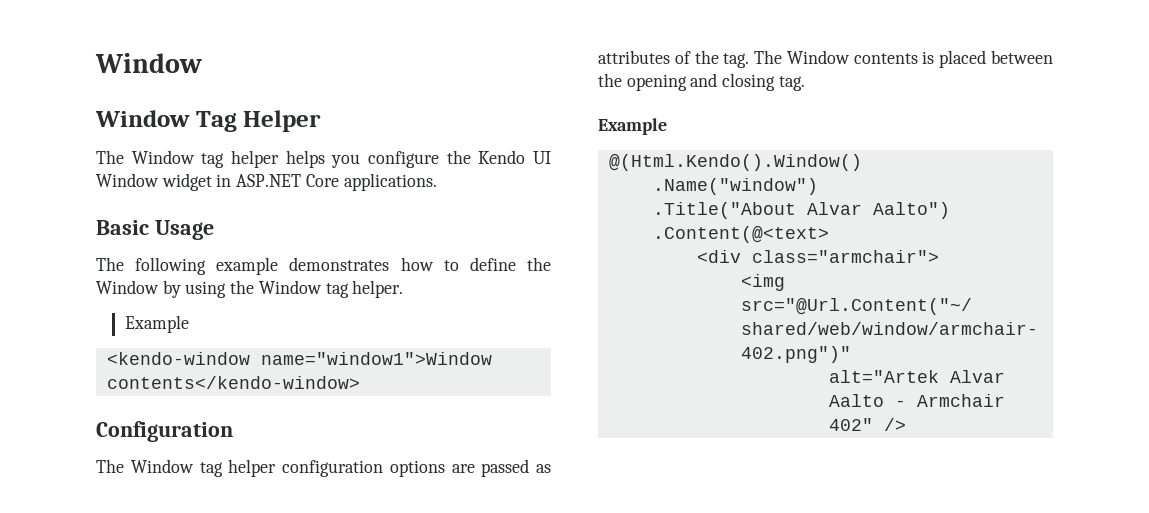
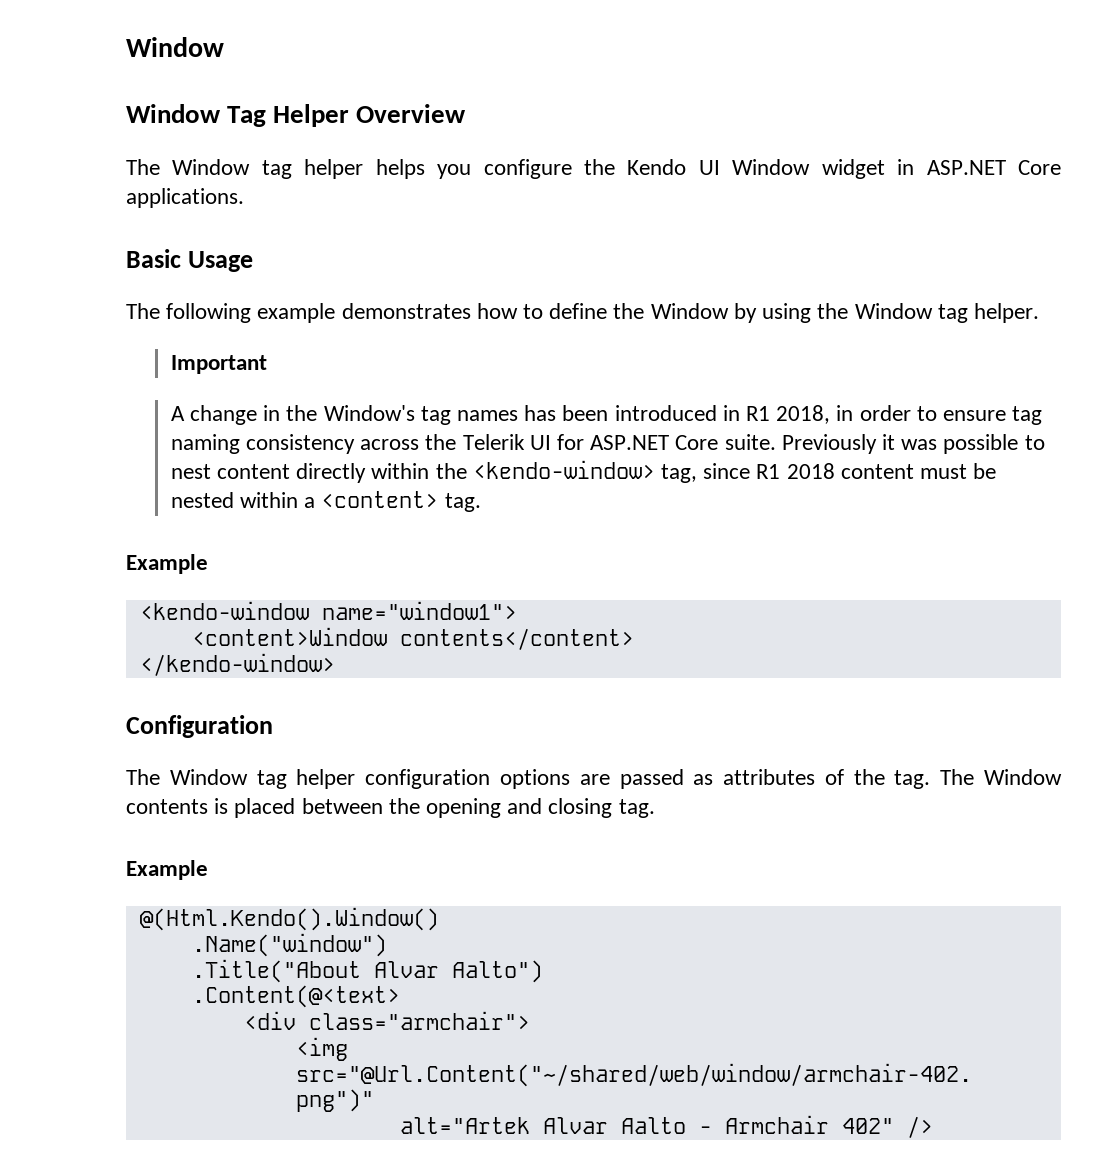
(322, 121) none -> [356,104,467,123] Overview
[124,315,189,333] [106,352,492,365] [106,376,360,389] Example // <kendo-window name="window1">Window contents</kendo-window> -> [170,355,267,374] [170,405,1043,425] [170,434,1045,454] [170,460,997,483] [170,491,481,512] [126,554,208,574] [139,601,517,620] [191,627,634,650] [139,653,335,676] Important // A change in the Window's tag names has been introduced in R1 2018, in order to ensure tag naming consistency across the Telerik UI for ASP.NET Core suite. Previously it was possible to nest content directly within the <kendo-window> tag, since R1 2018 content must be nested within a <content> tag. // Example // <kendo-window name="window1"> // <content>Window contents</content> // </kendo-window>

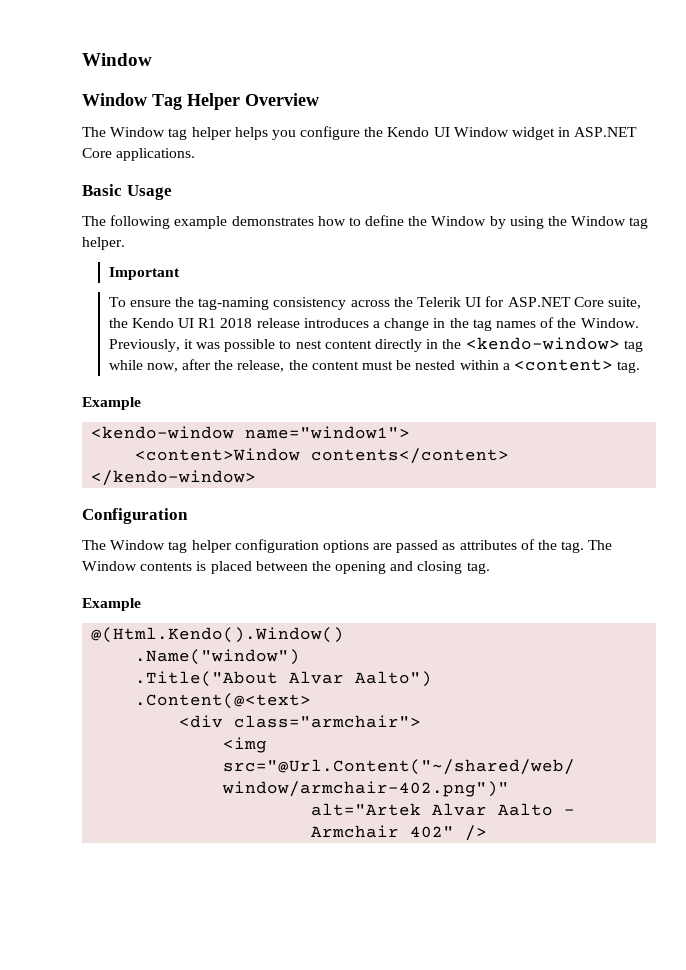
[170,405,1043,425] [170,434,240,454] A change in the Window's tag names has been introduced in R1 2018, in order to ensure tag naming -> [108,297,270,310] To ensure the tag-naming
[724,434,877,454] suite. Previously -> [607,297,641,309] [108,317,639,331] [108,339,180,352] suite, the Kendo UI R1 2018 release introduces a change in the tag names of the Window. Previously,
[371,463,430,479] within -> [426,339,439,349] in
[660,463,835,483] tag, since R1 2018 -> [623,340,643,352] [108,359,308,372] tag while now, after the release, the

